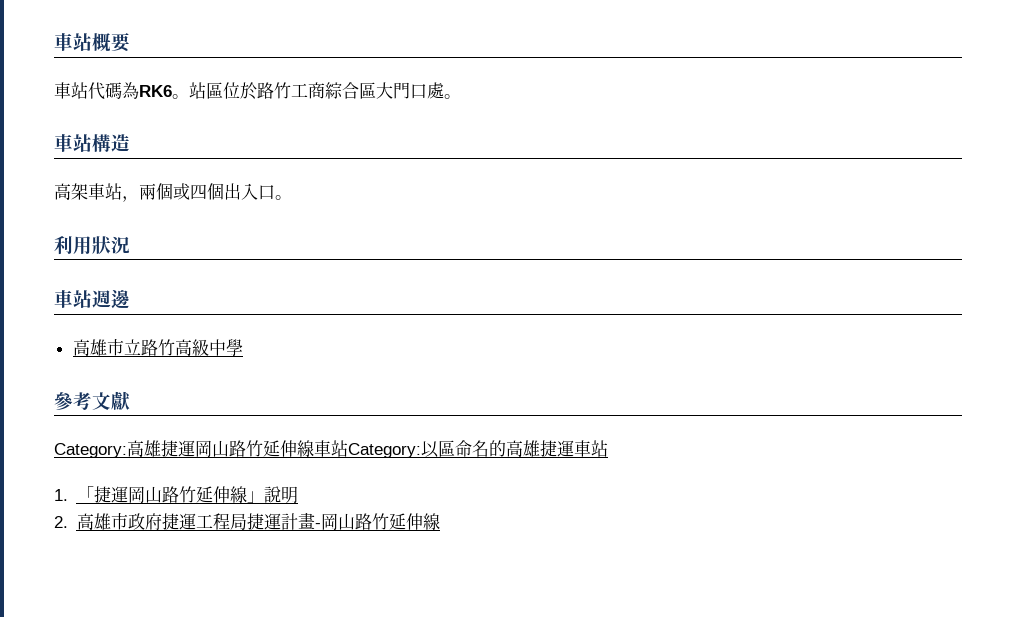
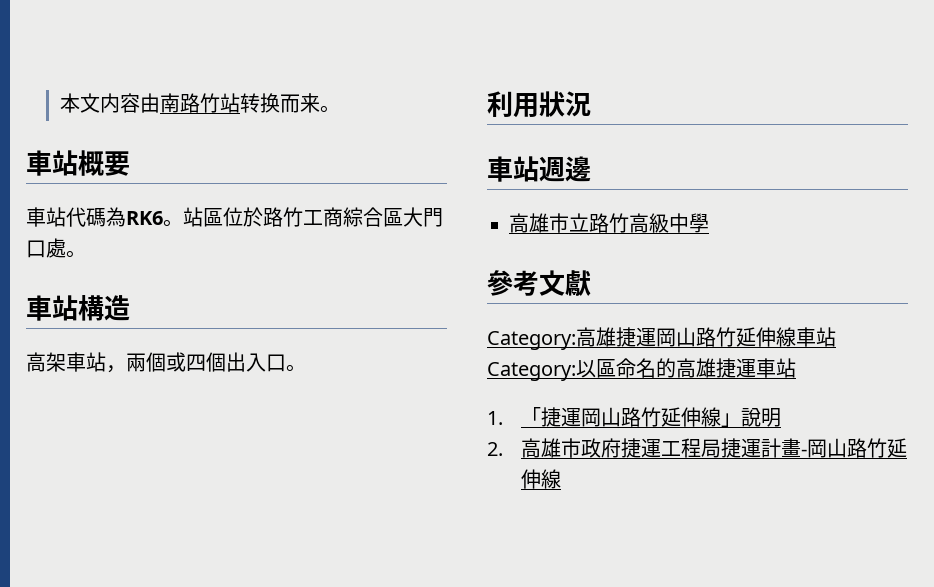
(54, 42) none -> [60,93,341,113] 本文内容由南路竹站转换而来。 //

